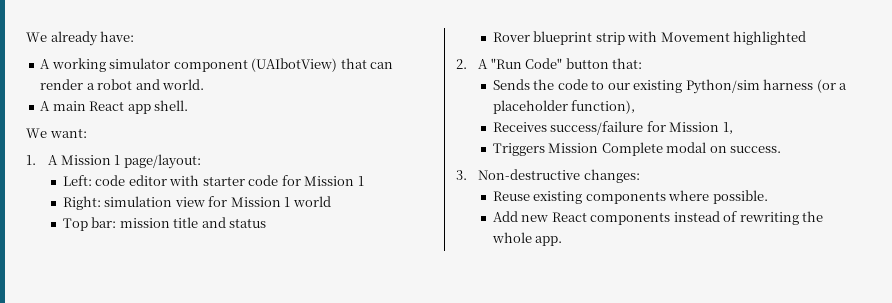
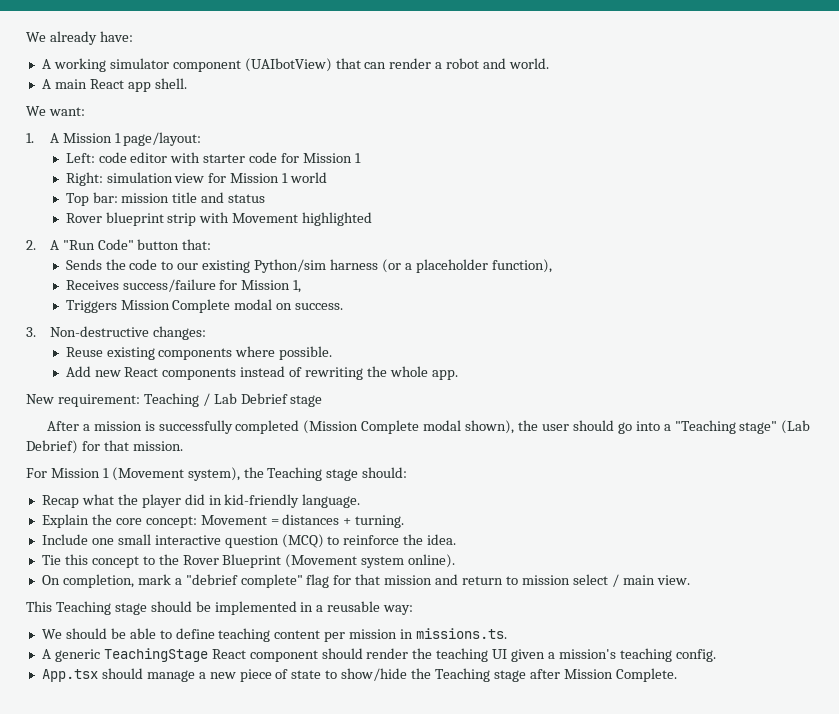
(563, 241) none -> [26,393,323,407] [46,420,811,434] [26,440,183,454] [26,467,408,481] [41,494,361,508] [41,514,405,528] [41,534,457,548] [41,554,456,568] [41,574,690,588] [26,601,414,615] [41,628,508,642] [41,648,716,662] [41,668,677,682] // New requirement: Teaching / Lab Debrief stage // After a mission is successfully completed (Mission Complete modal shown), the user should go into a "Teaching stage" (Lab Debrief) for that mission. // For Mission 1 (Movement system), the Teaching stage should: // Recap what the player did in kid-friendly language. // Explain the core concept: Movement = distances + turning. // Include one small interactive question (MCQ) to reinforce the idea. // Tie this concept to the Rover Blueprint (Movement system online). // On completion, mark a "debrief complete" flag for that mission and return to mission select / main view. // This Teaching stage should be implemented in a reusable way: // We should be able to define teaching content per mission in missions.ts. // A generic TeachingStage React component should render the teaching UI given a mission's teaching config. // App.tsx should manage a new piece of state to show/hide the Teaching stage after Mission Complete.

